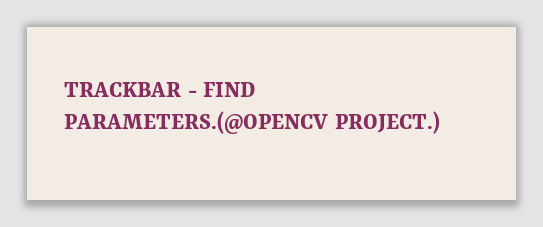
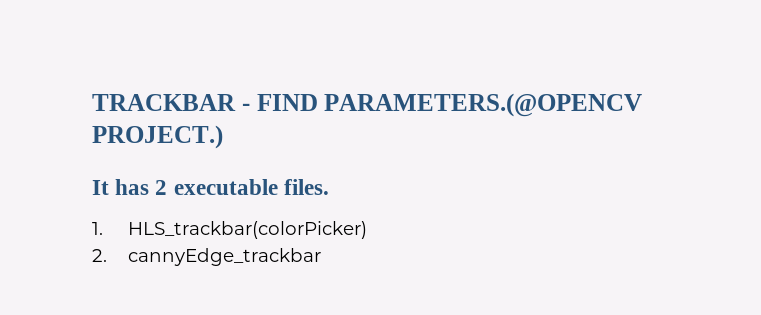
(440, 122) none -> [92,179,329,195] [92,221,368,239] [92,248,322,266] // It has 2 executable files. // 1. HLS_trackbar(colorPicker) // 2. cannyEdge_trackbar

